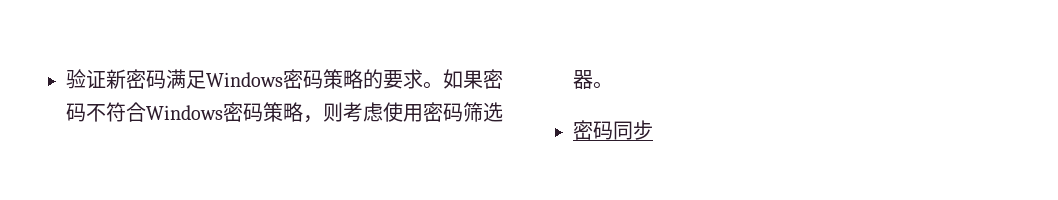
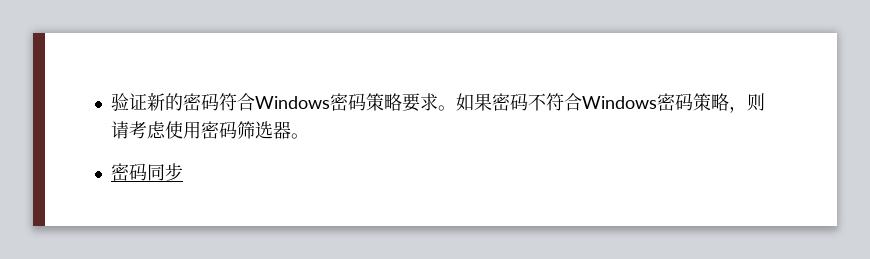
[126,69,383,89] 密码满足Windows密码策略的 -> [164,93,402,111] 的密码符合Windows密码策略
(343, 112) none -> [110,121,129,139] 请

